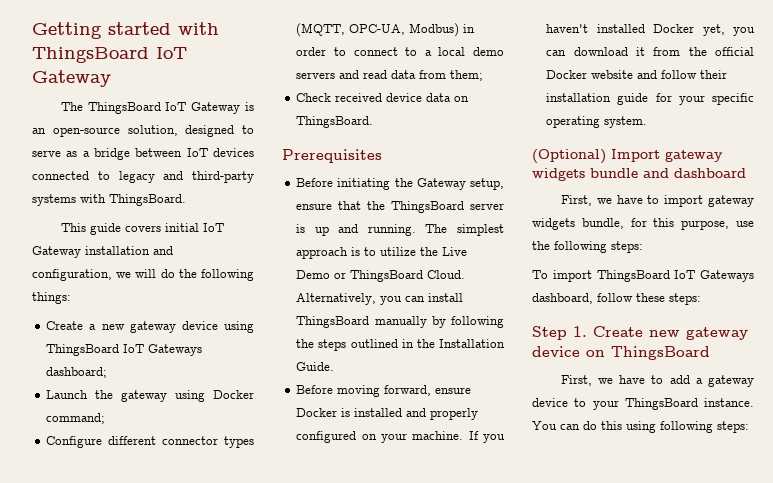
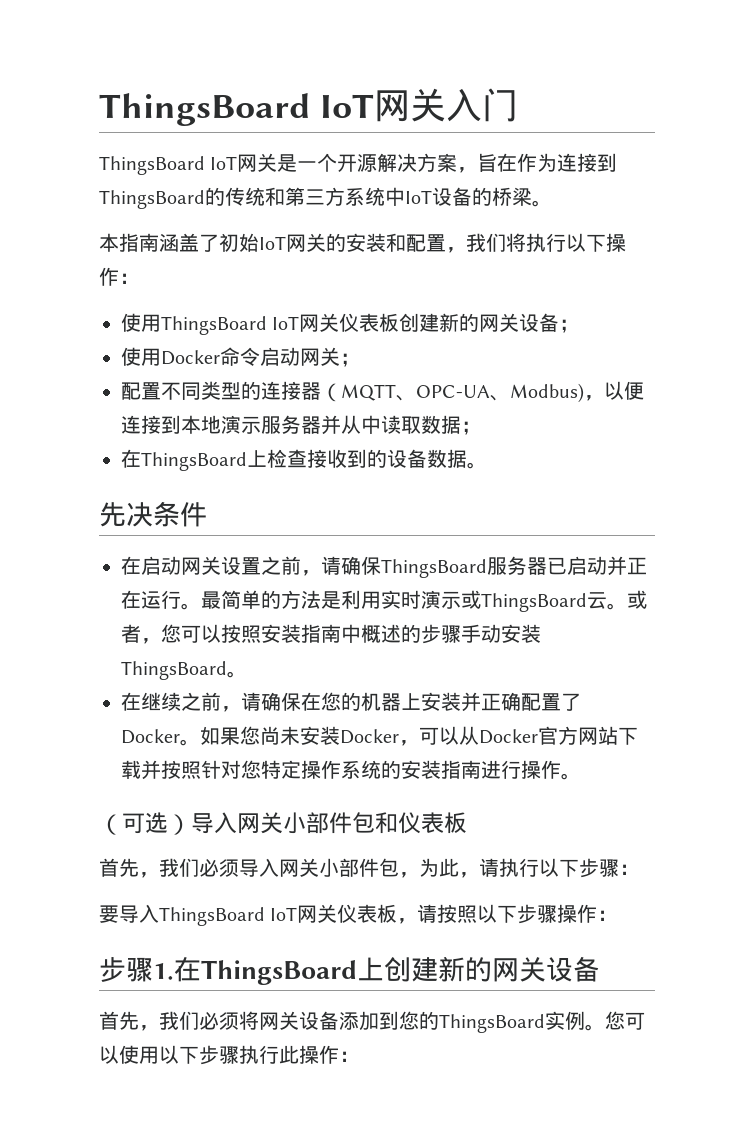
[32,22,219,39] [32,47,187,63] [32,70,111,87] [60,102,254,114] [32,125,254,137] [32,148,254,160] [32,171,254,183] [32,194,186,206] [60,223,224,235] [32,246,173,258] [32,269,254,281] [32,292,71,304] [46,321,254,333] [46,344,203,356] [46,367,108,378] [46,390,254,402] [46,413,106,424] [46,436,254,448] [296,23,476,37] [296,47,504,56] [296,70,484,81] [296,93,470,102] [296,116,374,128] [282,149,382,163] [296,178,504,190] [296,201,504,213] [296,224,504,236] [296,247,468,259] [296,270,466,282] [296,293,464,305] [296,316,504,328] [296,339,505,351] [296,362,335,371] [296,385,472,397] [296,408,479,420] [296,431,505,443] [546,24,755,36] [546,47,754,56] [546,70,728,79] [546,93,754,105] [546,116,648,128] [532,149,723,164] [532,168,746,181] [560,195,754,207] [532,218,754,230] [532,241,643,253] [532,270,754,282] [532,293,701,305] [532,326,748,340] [532,346,710,360] [560,375,754,387] [532,398,754,410] [532,421,749,433] Getting started with ThingsBoard IoT Gateway // The ThingsBoard IoT Gateway is an open-source solution, designed to serve as a bridge between IoT devices connected to legacy and third-party systems with ThingsBoard. // This guide covers initial IoT Gateway installation and configuration, we will do the following things: // Create a new gateway device using ThingsBoard IoT Gateways dashboard; // Launch the gateway using Docker command; // Configure different connector types (MQTT, OPC-UA, Modbus) in order to connect to a local demo servers and read data from them; // Check received device data on ThingsBoard. // Prerequisites // Before initiating the Gateway setup, ensure that the ThingsBoard server is up and running. The simplest approach is to utilize the Live Demo or ThingsBoard Cloud. Alternatively, you can install ThingsBoard manually by following the steps outlined in the Installation Guide. // Before moving forward, ensure Docker is installed and properly configured on your machine. If you haven't installed Docker yet, you can download it from the official Docker website and follow their installation guide for your specific operating system. // (Optional) Import gateway widgets bundle and dashboard // First, we have to import gateway widgets bundle, for this purpose, use the following steps: // To import ThingsBoard IoT Gateways dashboard, follow these steps: // Step 1. Create new gateway device on ThingsBoard // First, we have to add a gateway device to your ThingsBoard instance. You can do this using following steps: -> [99,88,518,126] [99,153,618,175] [99,187,552,209] [99,233,626,253] [99,267,139,286] [121,313,580,335] [121,347,360,367] [121,381,644,403] [121,415,481,435] [121,449,487,471] [99,501,207,527] [121,556,647,578] [121,590,647,612] [121,624,541,644] [121,661,247,680] [121,692,581,712] [121,726,638,746] [121,760,581,780] [99,812,467,835] [99,858,639,878] [99,904,618,926] [99,956,600,985] [99,1011,645,1033] [99,1045,359,1065] ThingsBoard IoT网关入门 // ThingsBoard IoT网关是一个开源解决方案，旨在作为连接到ThingsBoard的传统和第三方系统中IoT设备的桥梁。 // 本指南涵盖了初始IoT网关的安装和配置，我们将执行以下操作： // 使用ThingsBoard IoT网关仪表板创建新的网关设备； // 使用Docker命令启动网关； // 配置不同类型的连接器（MQTT、OPC-UA、Modbus)，以便连接到本地演示服务器并从中读取数据； // 在ThingsBoard上检查接收到的设备数据。 // 先决条件 // 在启动网关设置之前，请确保ThingsBoard服务器已启动并正在运行。最简单的方法是利用实时演示或ThingsBoard云。或者，您可以按照安装指南中概述的步骤手动安装ThingsBoard。 // 在继续之前，请确保在您的机器上安装并正确配置了Docker。如果您尚未安装Docker，可以从Docker官方网站下载并按照针对您特定操作系统的安装指南进行操作。 // （可选）导入网关小部件包和仪表板 // 首先，我们必须导入网关小部件包，为此，请执行以下步骤： // 要导入ThingsBoard IoT网关仪表板，请按照以下步骤操作： // 步骤1.在ThingsBoard上创建新的网关设备 // 首先，我们必须将网关设备添加到您的ThingsBoard实例。您可以使用以下步骤执行此操作：

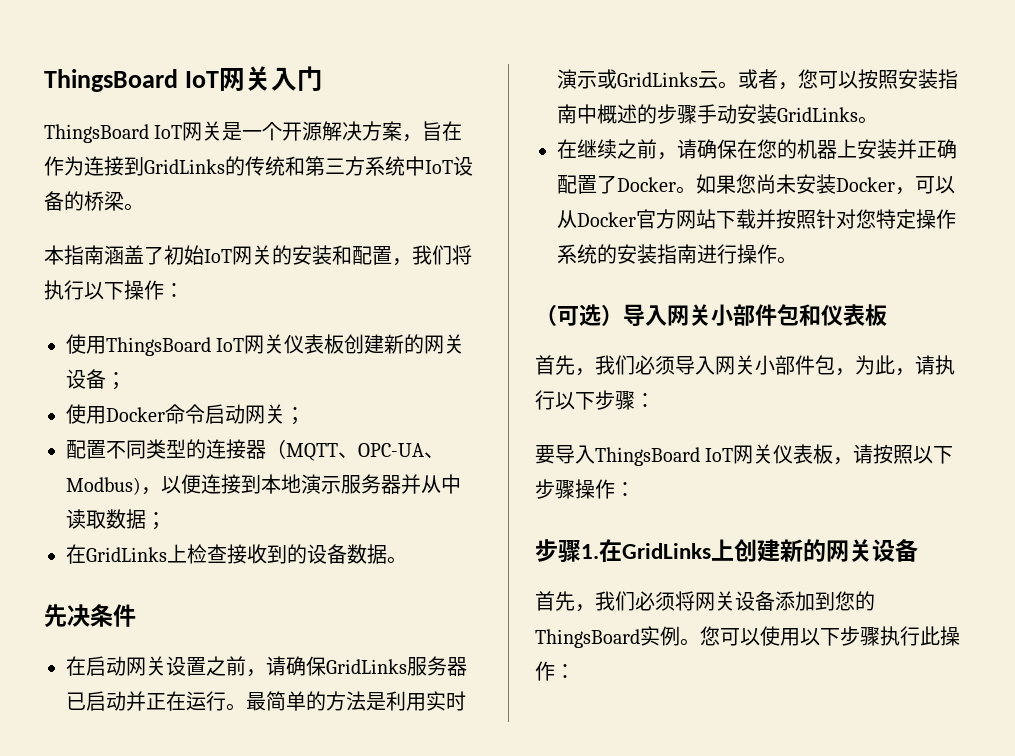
[99,190,205,209] ThingsBoard -> [144,159,225,174] GridLinks
[141,452,247,471] ThingsBoard -> [86,547,167,562] GridLinks
[381,559,487,578] ThingsBoard -> [326,659,407,674] GridLinks
[481,593,587,612] ThingsBoard -> [617,72,698,87] GridLinks
[121,661,227,680] ThingsBoard -> [777,107,858,122] GridLinks
[201,960,357,985] ThingsBoard -> [622,543,711,559] GridLinks

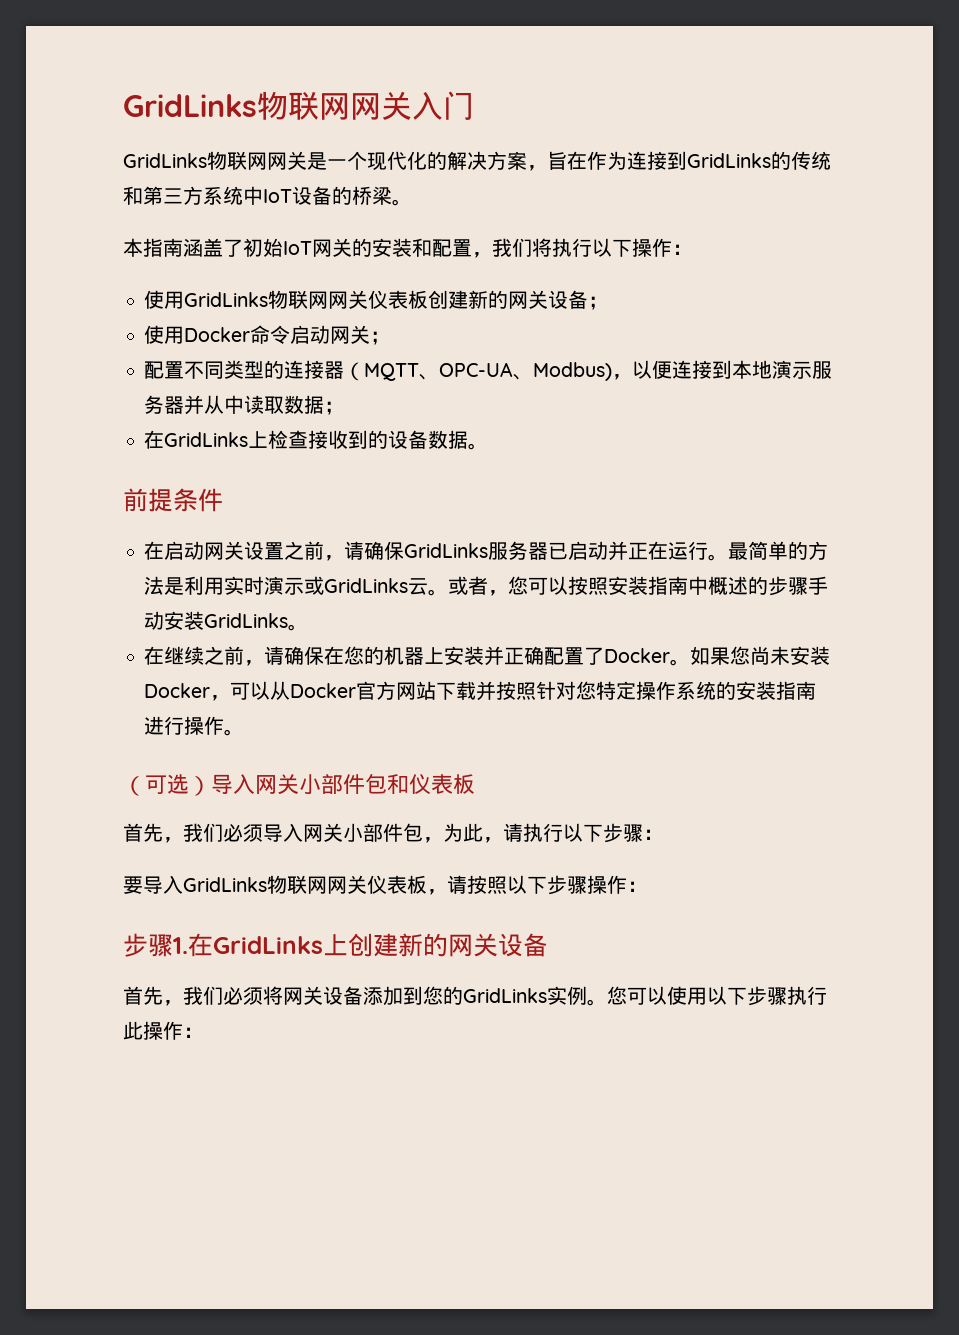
[44,69,219,92] ThingsBoard IoT -> [123,91,350,120] GridLinks物联网
[44,124,183,143] ThingsBoard IoT -> [123,151,267,170] GridLinks物联网
[282,121,323,141] 开源 -> [367,151,447,171] 现代化的
[106,337,245,356] ThingsBoard IoT -> [184,290,329,309] GridLinks物联网
[44,604,90,628] 先决 -> [123,488,173,512] 前提
[595,447,734,466] ThingsBoard IoT -> [183,875,327,894] GridLinks物联网
[535,629,640,648] ThingsBoard -> [463,988,547,1003] GridLinks

